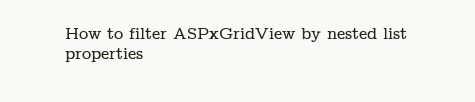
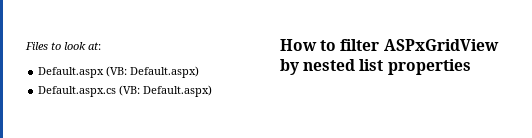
(65, 33) none -> [25,42,101,50] [38,66,200,78] [38,85,213,97] Files to look at: // Default.aspx (VB: Default.aspx) // Default.aspx.cs (VB: Default.aspx) //

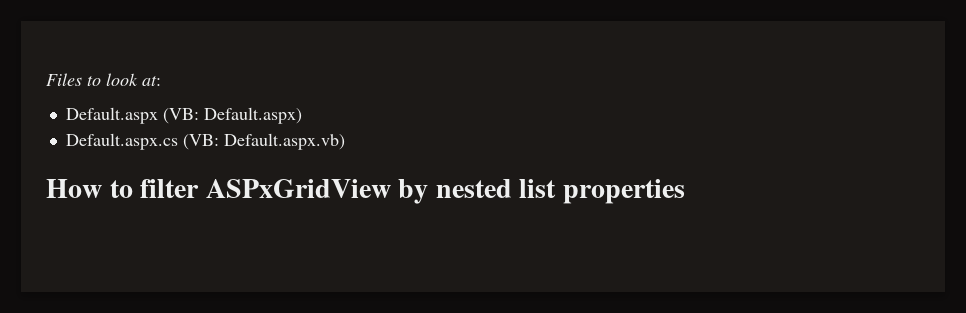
[143,85,213,97] Default.aspx) -> [223,133,345,150] Default.aspx.vb)

